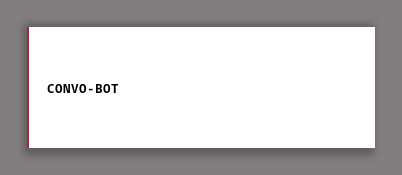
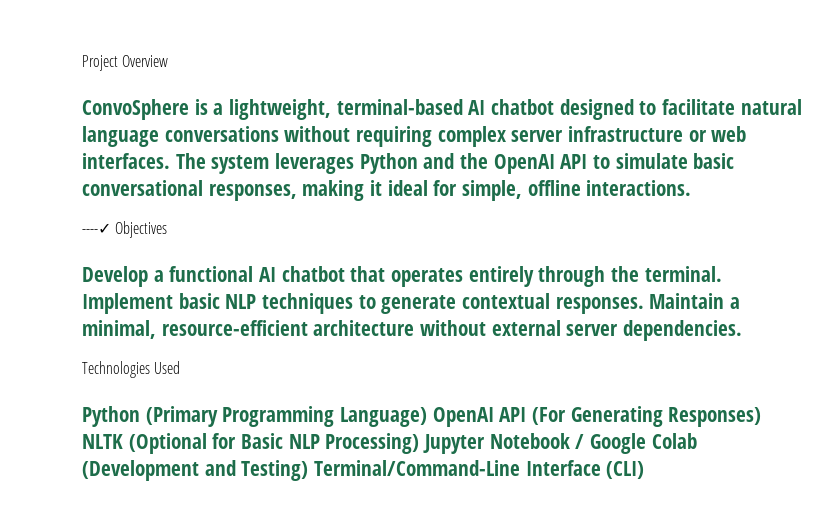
[47,84,119,93] CONVO-BOT -> [82,55,169,71] [82,99,802,120] [82,126,747,147] [82,153,735,174] [82,180,692,201] [82,221,168,238] [82,266,722,287] [82,293,741,314] [82,320,743,341] [82,361,181,378] [82,406,762,427] [82,433,697,454] [82,460,645,481] Project Overview // ConvoSphere is a lightweight, terminal-based AI chatbot designed to facilitate natural language conversations without requiring complex server infrastructure or web interfaces. The system leverages Python and the OpenAI API to simulate basic conversational responses, making it ideal for simple, offline interactions. // ----✓ Objectives // Develop a functional AI chatbot that operates entirely through the terminal. Implement basic NLP techniques to generate contextual responses. Maintain a minimal, resource-efficient architecture without external server dependencies. // Technologies Used // Python (Primary Programming Language) OpenAI API (For Generating Responses) NLTK (Optional for Basic NLP Processing) Jupyter Notebook / Google Colab (Development and Testing) Terminal/Command-Line Interface (CLI)

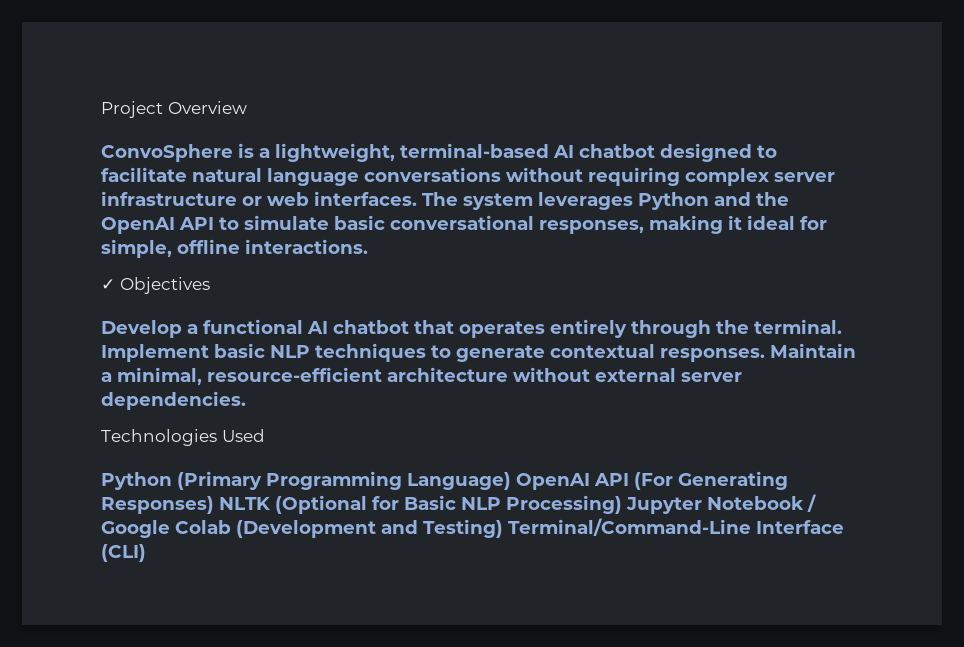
[82,223,111,234] ----✓ -> [101,279,115,290] ✓

